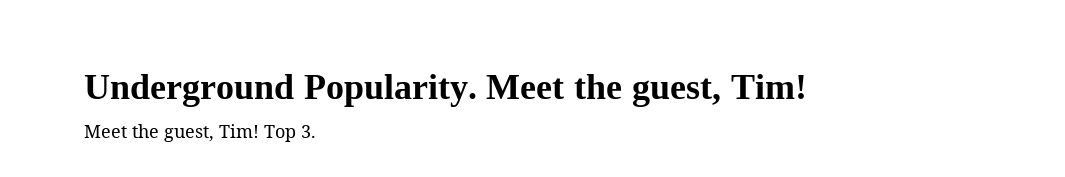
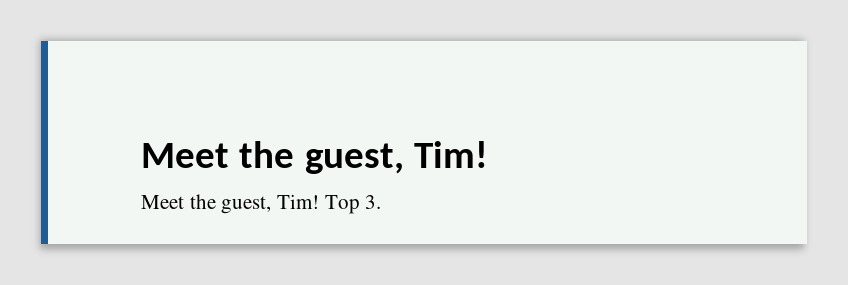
[84,74,477,107] Underground Popularity. -> (141, 155) none

